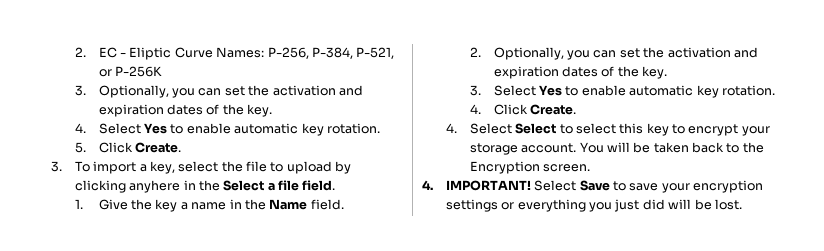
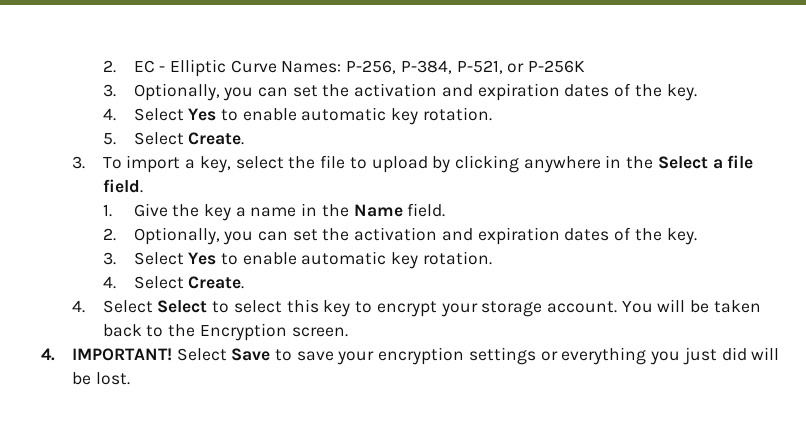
[129,47,172,60] Eliptic -> [170,59,227,77] Elliptic
[98,142,133,153] Click -> [133,132,184,145] Select
[129,180,181,193] anyhere -> [523,156,601,173] anywhere
[493,104,528,115] Click -> [133,276,184,289] Select

